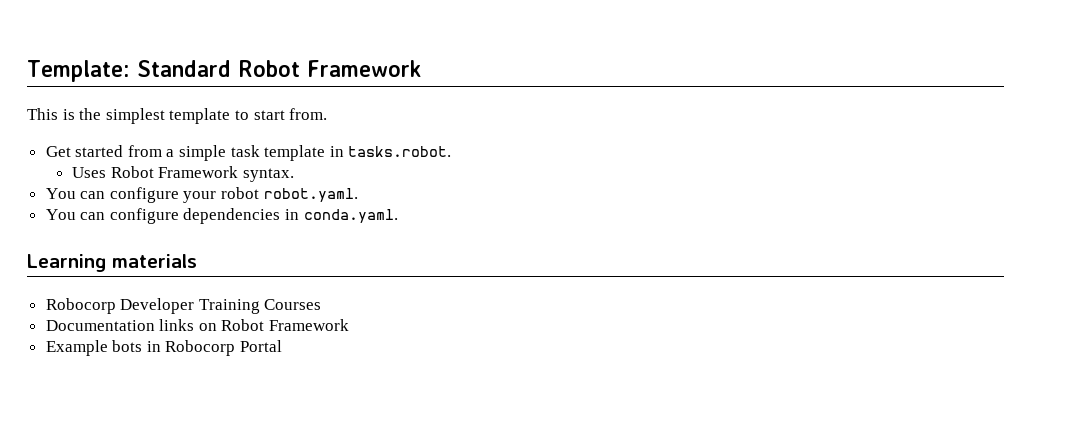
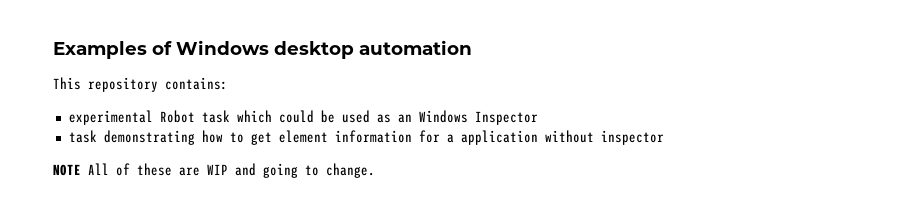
[27,60,421,82] [27,108,328,124] [45,145,452,161] [72,166,295,182] [45,187,358,203] [45,208,398,224] [27,254,197,272] [45,298,322,314] [45,319,350,331] [45,340,283,356] Template: Standard Robot Framework // This is the simplest template to start from. // Get started from a simple task template in tasks.robot. // Uses Robot Framework syntax. // You can configure your robot robot.yaml. // You can configure dependencies in conda.yaml. // Learning materials // Robocorp Developer Training Courses // Documentation links on Robot Framework // Example bots in Robocorp Portal -> [53,40,472,59] [53,77,228,92] [68,110,538,125] [68,130,664,145] [53,163,375,178] Examples of Windows desktop automation // This repository contains: // experimental Robot task which could be used as an Windows Inspector // task demonstrating how to get element information for a application without inspector // NOTE All of these are WIP and going to change.

